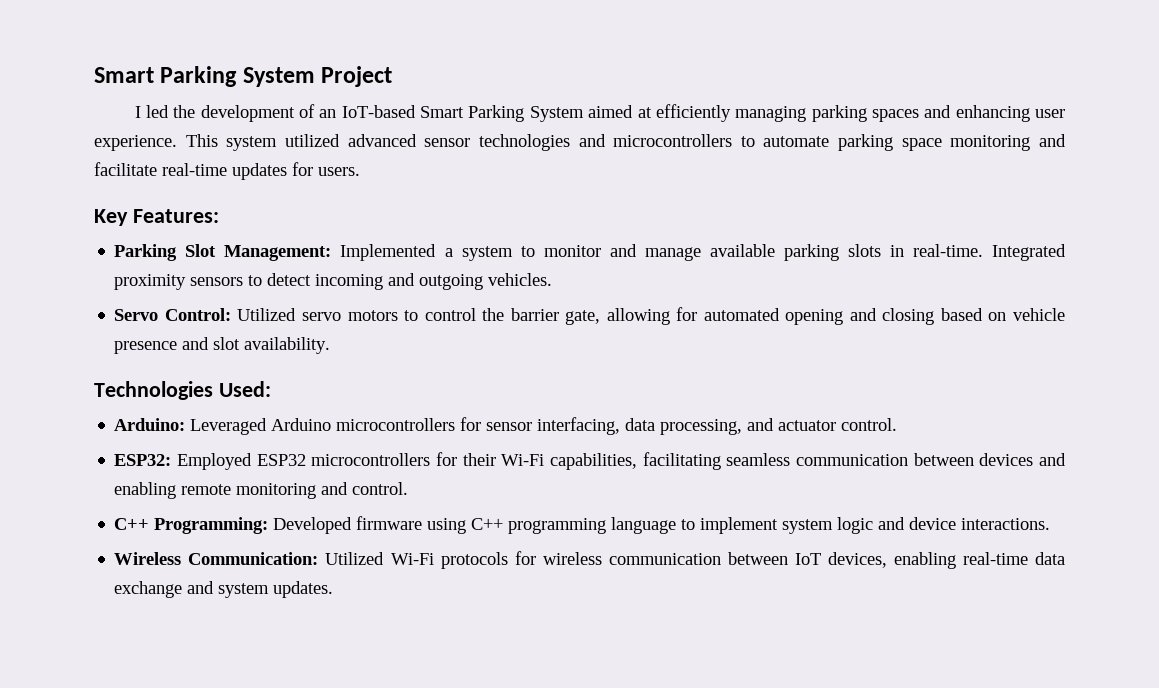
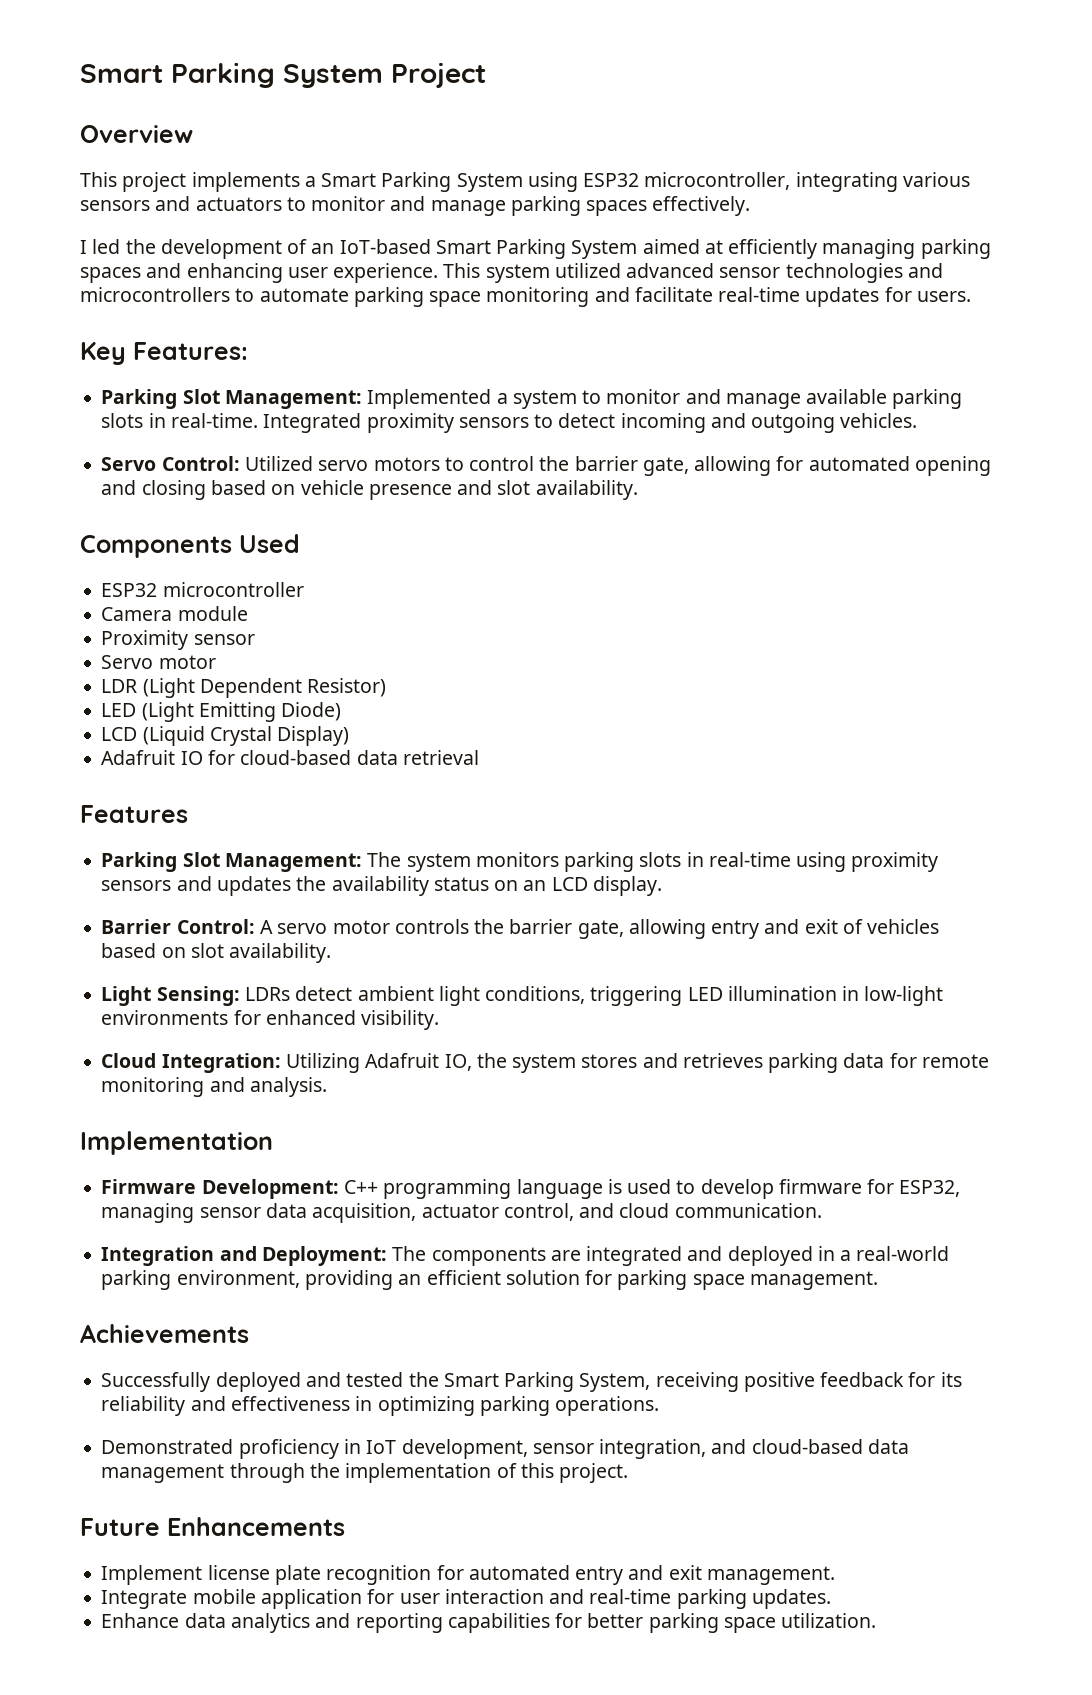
(393, 76) none -> [80,125,193,143] [80,172,970,192] [80,196,751,216] // Overview // This project implements a Smart Parking System using ESP32 microcontroller, integrating various sensors and actuators to monitor and manage parking spaces effectively.
[94,381,271,400] [114,417,898,435] [114,452,1066,470] [114,482,409,499] [114,516,1051,534] [114,551,1065,569] [114,581,334,598] Technologies Used: // Arduino: Leveraged Arduino microcontrollers for sensor interfacing, data processing, and actuator control. // ESP32: Employed ESP32 microcontrollers for their Wi-Fi capabilities, facilitating seamless communication between devices and enabling remote monitoring and control. // C++ Programming: Developed firmware using C++ programming language to implement system logic and device interactions. // Wireless Communication: Utilized Wi-Fi protocols for wireless communication between IoT devices, enabling real-time data exchange and system updates. -> [80,534,300,558] [101,582,304,597] [101,606,248,621] [101,630,255,650] [101,655,216,669] [101,678,387,698] [101,702,342,722] [101,726,350,746] [101,750,479,765] [80,805,188,823] [101,852,939,872] [101,876,662,896] [101,919,940,939] [101,943,332,963] [101,986,944,1006] [101,1010,440,1030] [101,1053,989,1073] [101,1077,327,1097] [80,1131,273,1155] [101,1179,961,1199] [101,1203,822,1223] [101,1246,950,1266] [101,1270,878,1290] [80,1324,249,1343] [101,1372,962,1392] [101,1396,660,1416] [101,1439,909,1459] [101,1463,629,1483] [80,1517,345,1536] [101,1565,835,1585] [101,1589,831,1609] [101,1613,877,1633] Components Used // ESP32 microcontroller // Camera module // Proximity sensor // Servo motor // LDR (Light Dependent Resistor) // LED (Light Emitting Diode) // LCD (Liquid Crystal Display) // Adafruit IO for cloud-based data retrieval // Features // Parking Slot Management: The system monitors parking slots in real-time using proximity sensors and updates the availability status on an LCD display. // Barrier Control: A servo motor controls the barrier gate, allowing entry and exit of vehicles based on slot availability. // Light Sensing: LDRs detect ambient light conditions, triggering LED illumination in low-light environments for enhanced visibility. // Cloud Integration: Utilizing Adafruit IO, the system stores and retrieves parking data for remote monitoring and analysis. // Implementation // Firmware Development: C++ programming language is used to develop firmware for ESP32, managing sensor data acquisition, actuator control, and cloud communication. // Integration and Deployment: The components are integrated and deployed in a real-world parking environment, providing an efficient solution for parking space management. // Achievements // Successfully deployed and tested the Smart Parking System, receiving positive feedback for its reliability and effectiveness in optimizing parking operations. // Demonstrated proficiency in IoT development, sensor integration, and cloud-based data management through the implementation of this project. // Future Enhancements // Implement license plate recognition for automated entry and exit management. // Integrate mobile application for user interaction and real-time parking updates. // Enhance data analytics and reporting capabilities for better parking space utilization.

